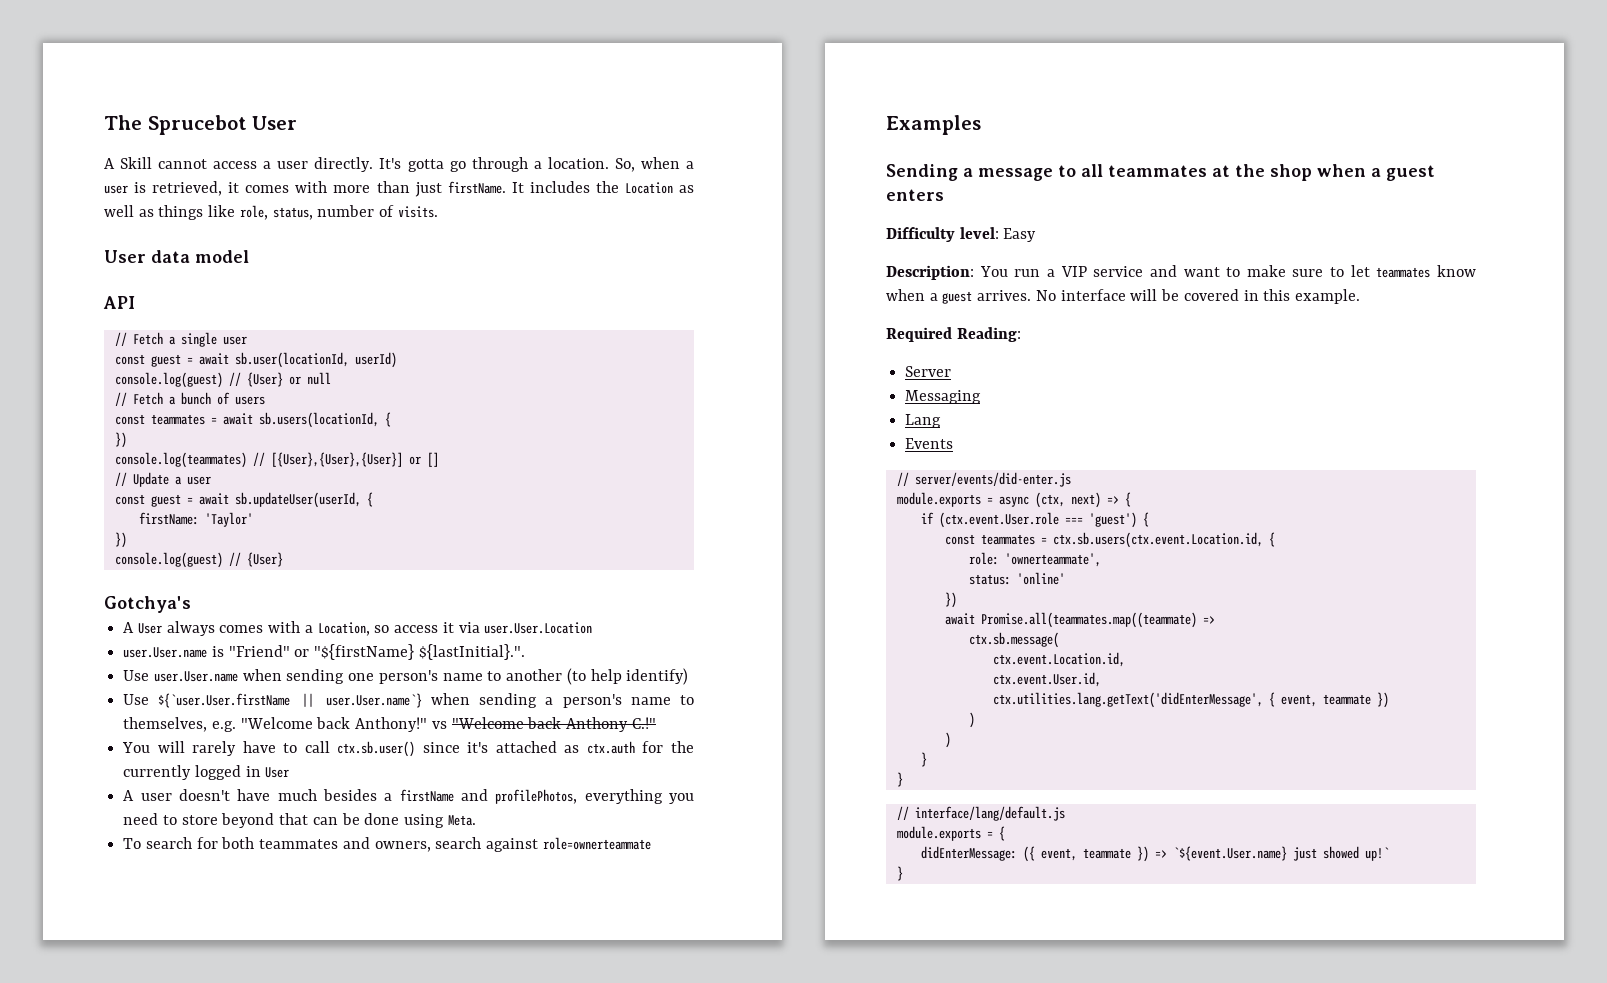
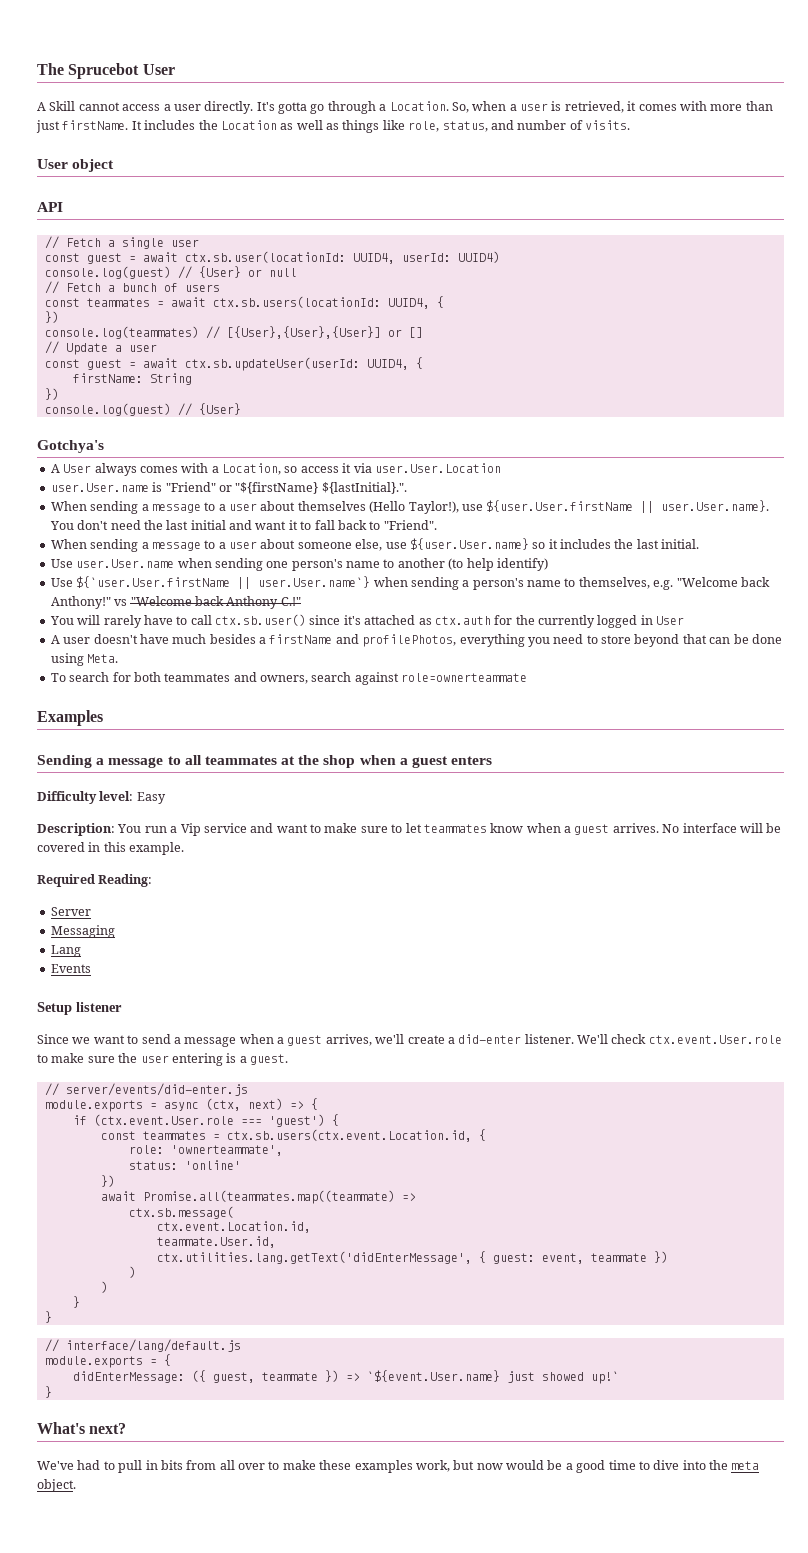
[547,157,609,169] location. -> [389,101,449,111] Location.
(313, 213) none -> [490,120,514,130] and
[151,250,249,263] data model -> [72,159,115,172] object
[234,352,397,368] sb.user(locationId, userId) -> [184,251,500,264] ctx.sb.user(locationId: UUID4, userId: UUID4)
[258,412,379,428] sb.users(locationId, -> [212,296,430,309] ctx.sb.users(locationId: UUID4,
[234,492,361,508] sb.updateUser(userId, -> [184,357,409,371] ctx.sb.updateUser(userId: UUID4,
[204,512,253,527] 'Taylor' -> [149,373,192,385] String
(525, 652) none -> [50,500,770,514] [49,520,437,530] [50,538,700,552] // When sending a message to a user about themselves (Hello Taylor!), use ${user.User.firstName || user.User.name}. You don't need the last initial and want it to fall back to "Friend". // When sending a message to a user about someone else, use ${user.User.name} so it includes the last initial.
[1060,266,1087,277] VIP -> [180,823,201,836] Vip
(954, 443) none -> [37,1002,122,1015] [37,1034,782,1047] [37,1053,288,1066] // Setup listener // Since we want to send a message when a guest arrives, we'll create a did-enter listener. We'll check ctx.event.User.role to make sure the user entering is a guest.
[992,672,1101,687] ctx.event.User.id, -> [156,1236,276,1248] teammate.User.id,
(1275, 699) none -> [492,1253,535,1264] guest:
[1040,848,1077,861] event, -> [212,1372,255,1383] guest,
(903, 873) none -> [37,1422,127,1434] [37,1460,760,1473] [37,1479,76,1492] // What's next? // We've had to pull in bits from all over to make these examples work, but now would be a good time to dive into the meta object.

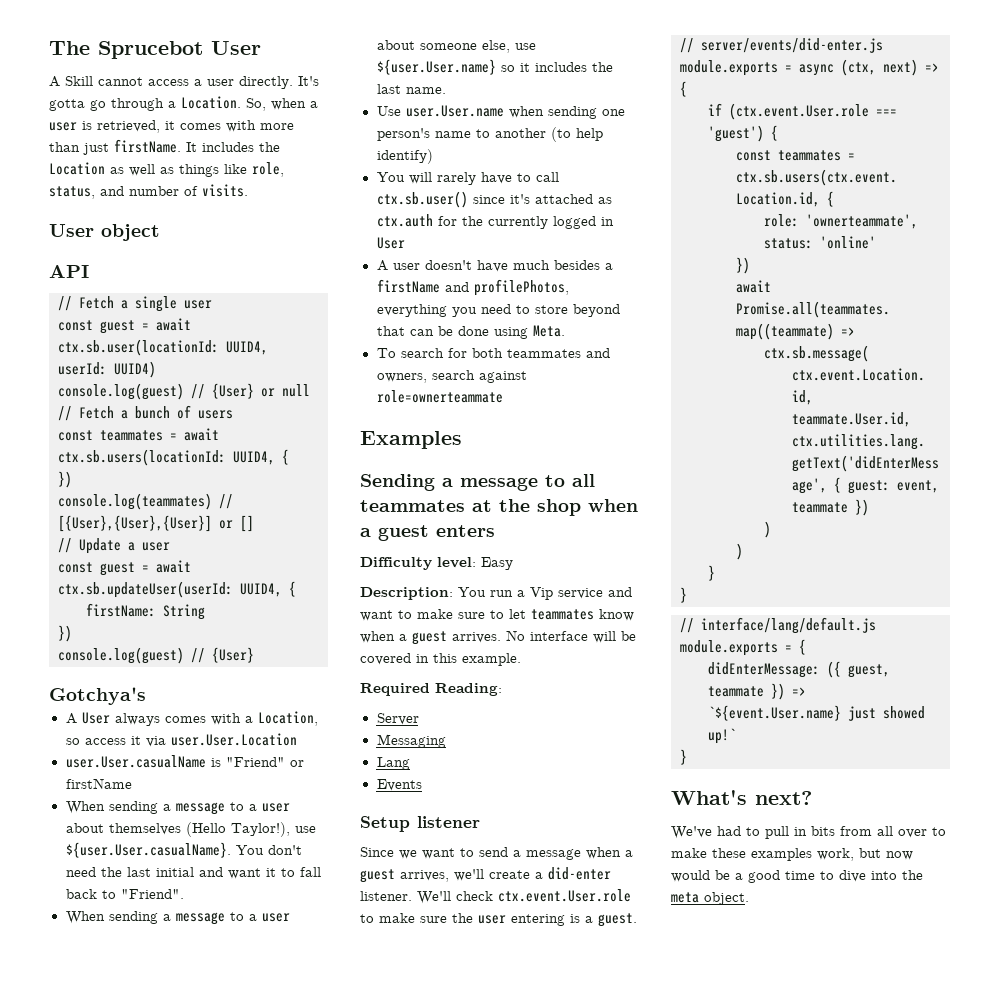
[50,483,149,492] user.User.name -> [65,755,206,768] user.User.casualName
[235,482,407,494] "${firstName} ${lastInitial}.". -> [65,778,132,789] firstName
[486,500,770,513] ${user.User.firstName || user.User.name}. -> [65,842,231,858] ${user.User.casualName}.
[661,539,700,549] initial. -> [405,87,446,94] name.
[50,576,770,590] [50,596,301,609] // Use ${`user.User.firstName || user.User.name`} when sending a person's name to themselves, e.g. "Welcome back Anthony!" vs "Welcome back Anthony C.!" -> (433, 156) none

